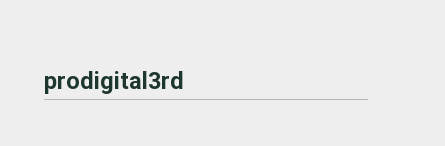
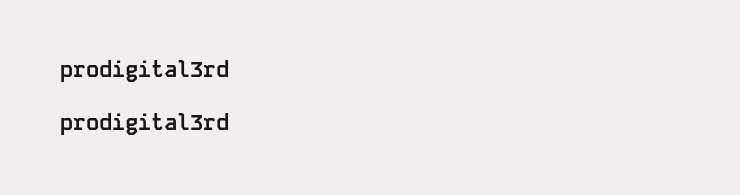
[44,71,184,94] prodigital3rd -> [60,60,229,82] [60,113,229,135] prodigital3rd // prodigital3rd

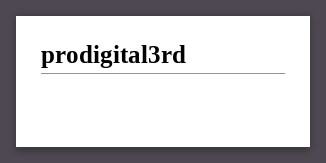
[60,60,229,82] [60,113,229,135] prodigital3rd // prodigital3rd -> [41,45,186,68] prodigital3rd

